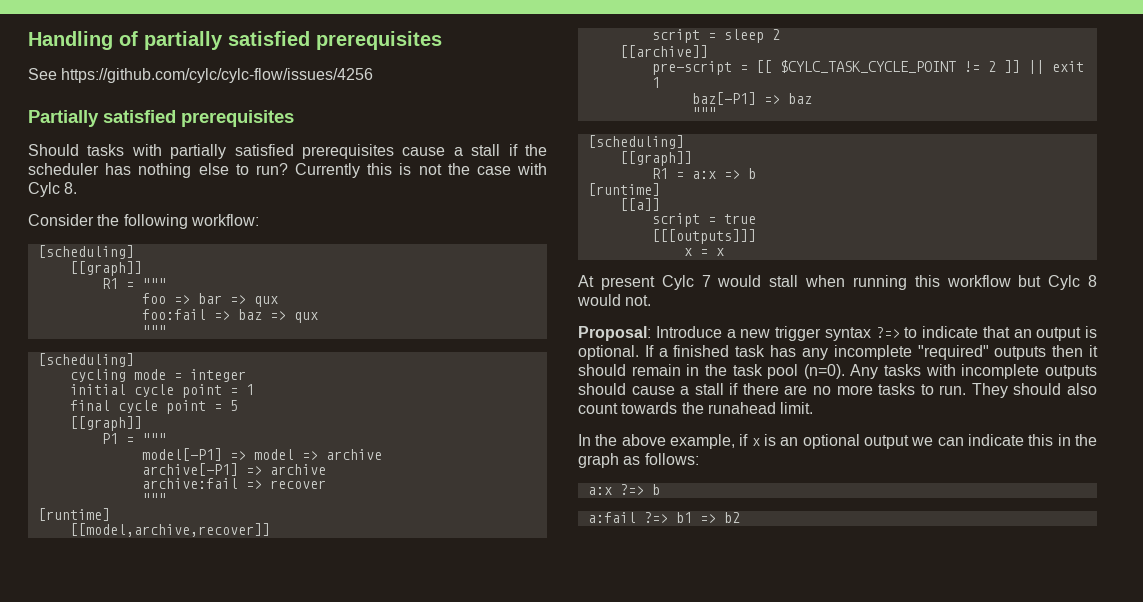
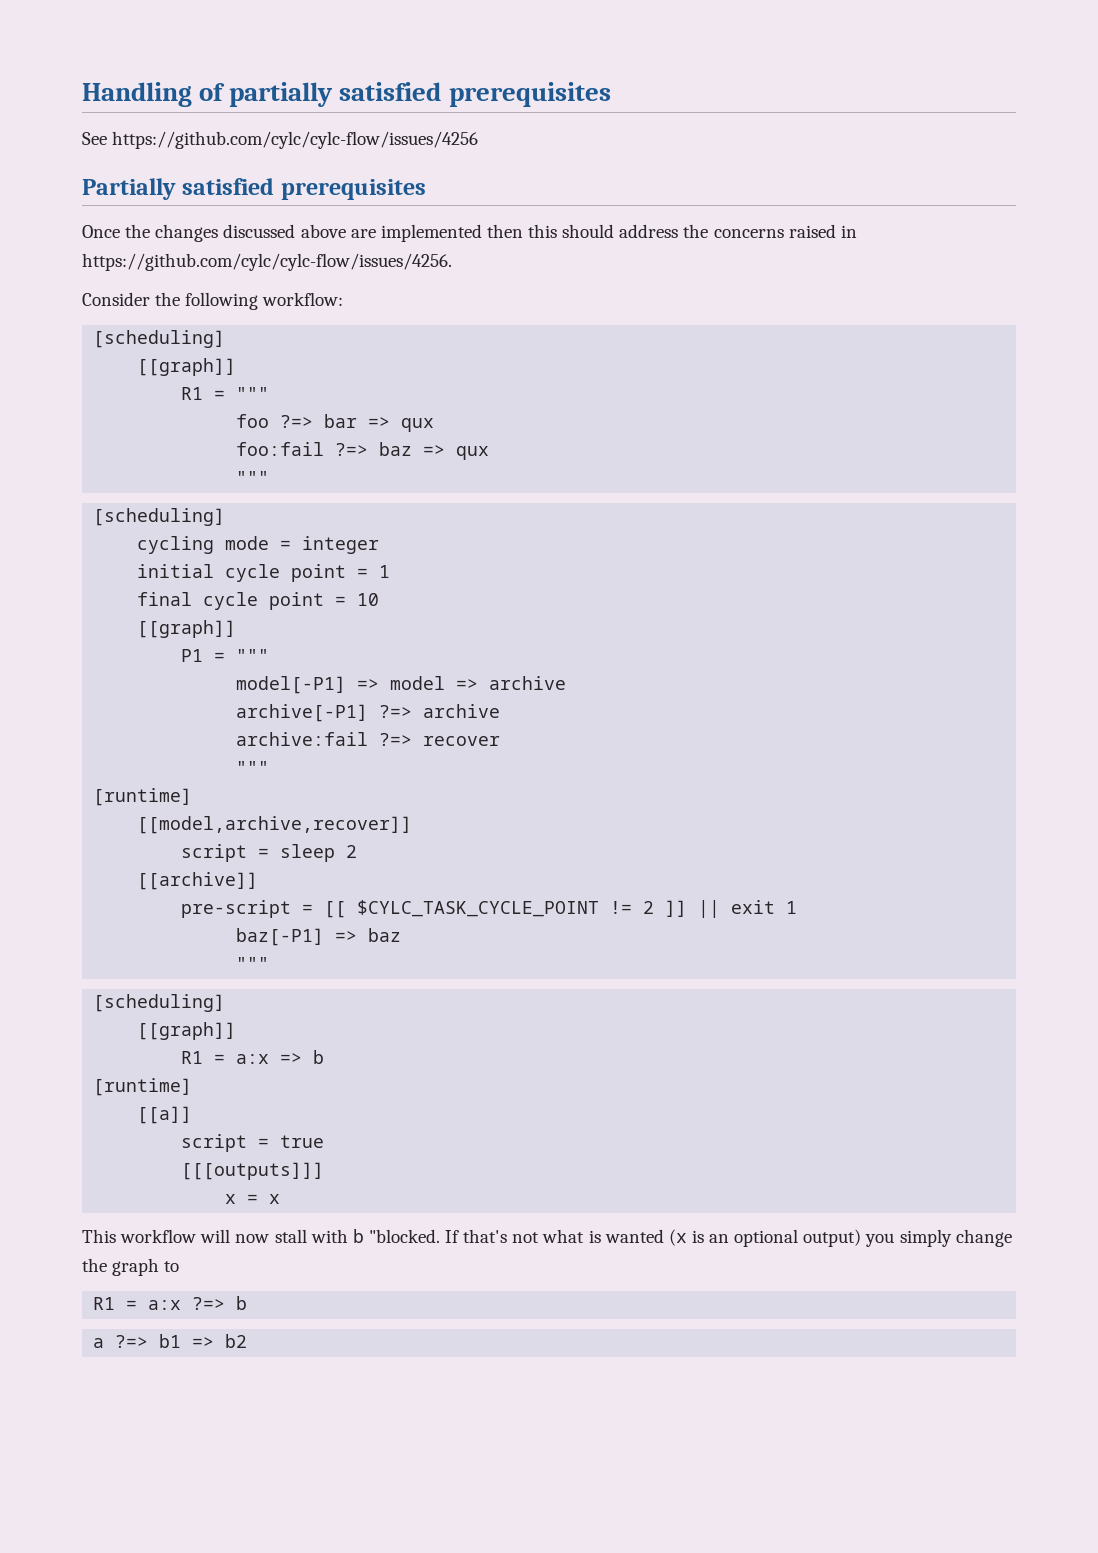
[28,144,547,159] [28,163,548,178] [28,182,78,197] Should tasks with partially satisfied prerequisites cause a stall if the scheduler has nothing else to run? Currently this is not the case with Cylc 8. -> [82,224,857,242] [82,253,452,271] Once the changes discussed above are implemented then this should address the concerns raised in https://github.com/cylc/cylc-flow/issues/4256.
[173,295,190,304] => -> [280,415,314,428] ?=>
[213,311,230,320] => -> [335,443,369,456] ?=>
[229,400,238,411] 5 -> [357,593,380,606] 10
[245,466,262,475] => -> [379,705,413,718] ?=>
[245,480,262,489] => -> [379,733,413,746] ?=>
[578,275,1097,290] [577,294,652,306] [578,326,1097,341] [578,345,1098,360] [578,364,1097,379] [578,383,1097,398] [578,402,814,414] [578,434,1097,449] [578,453,699,468] At present Cylc 7 would stall when running this workflow but Cylc 8 would not. // Proposal: Introduce a new trigger syntax ?=> to indicate that an output is optional. If a finished task has any incomplete "required" outputs then it should remain in the task pool (n=0). Any tasks with incomplete outputs should cause a stall if there are no more tasks to run. They should also count towards the runahead limit. // In the above example, if x is an optional output we can indicate this in the graph as follows: // -> [82,1229,1012,1247] [82,1258,180,1276] [93,1297,138,1310] This workflow will now stall with b "blocked. If that's not what is wanted (x is an optional output) you simply change the graph to // R1 =
[587,512,636,523] a:fail -> [93,1338,105,1348] a

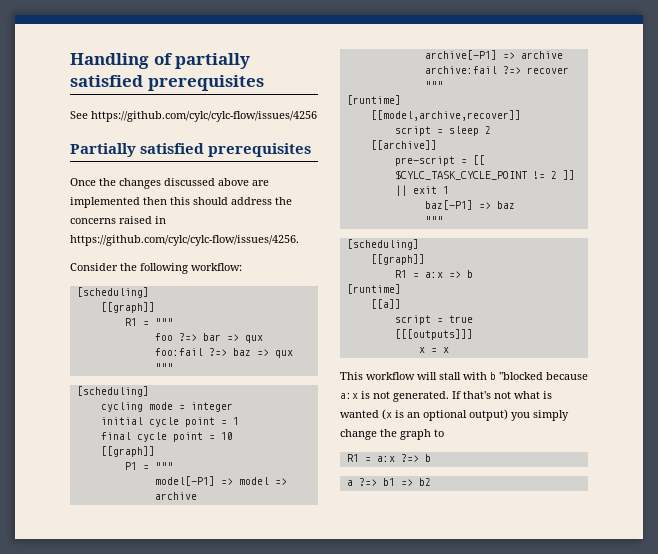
[379,705,413,718] ?=> -> [502,52,515,59] =>
[235,1234,270,1243] now -> (437, 376) none
[368,1229,440,1243] "blocked. -> [499,372,588,380] [340,391,449,402] "blocked because a:x is not generated.

